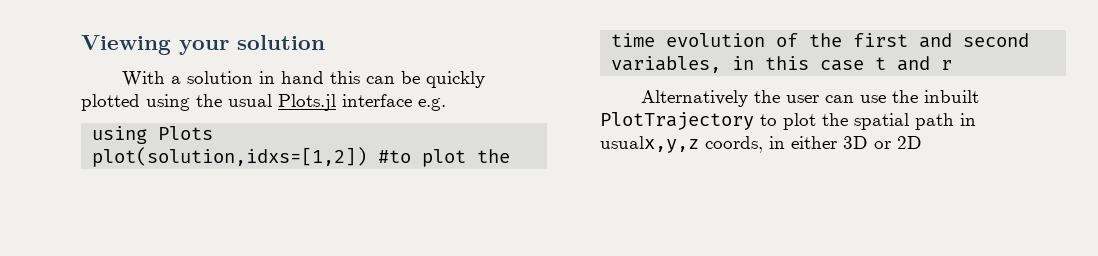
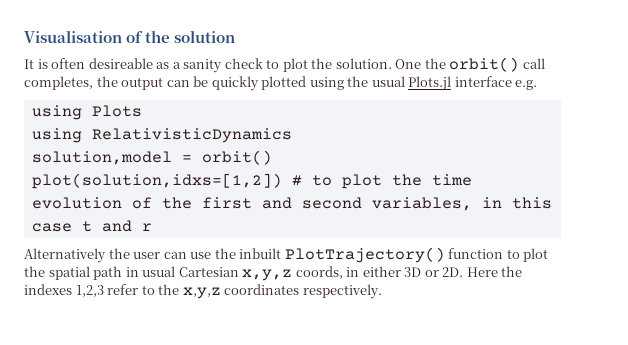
[81,35,325,55] [122,71,361,87] Viewing your solution // With a solution in hand this -> [24,30,236,43] [24,57,545,73] [24,76,164,90] Visualisation of the solution // It is often desireable as a sanity check to plot the solution. One the orbit() call completes, the output
(214, 133) none -> [31,128,292,143] [31,150,272,165] // using RelativisticDynamics // solution,model = orbit()
[378,150,412,163] #to -> [291,175,332,186] # to
[600,112,754,130] PlotTrajectory -> [284,247,504,263] PlotTrajectory() function
[600,136,699,153] usualx,y,z -> [142,266,293,281] usual Cartesian x,y,z
[897,136,922,149] 2D -> [442,266,523,277] [24,284,382,299] 2D. Here the indexes 1,2,3 refer to the x,y,z coordinates respectively.

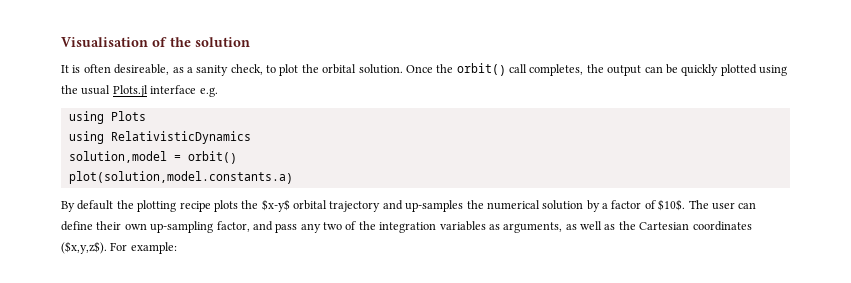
[88,58,153,69] desireable -> [114,64,170,75] desireable,
[224,58,422,72] check to plot the solution. One -> [230,64,433,76] check, to plot the orbital solution. Once
[31,173,472,189] [31,197,552,211] [31,220,152,232] [24,247,549,263] [24,266,523,281] [24,284,382,299] plot(solution,idxs=[1,2]) # to plot the time evolution of the first and second variables, in this case t and r // Alternatively the user can use the inbuilt PlotTrajectory() function to plot the spatial path in usual Cartesian x,y,z coords, in either 3D or 2D. Here the indexes 1,2,3 refer to the x,y,z coordinates respectively. -> [68,171,293,184] [61,199,757,212] [61,221,752,233] [61,241,177,254] plot(solution,model.constants.a) // By default the plotting recipe plots the $x-y$ orbital trajectory and up-samples the numerical solution by a factor of $10$. The user can define their own up-sampling factor, and pass any two of the integration variables as arguments, as well as the Cartesian coordinates ($x,y,z$). For example:

